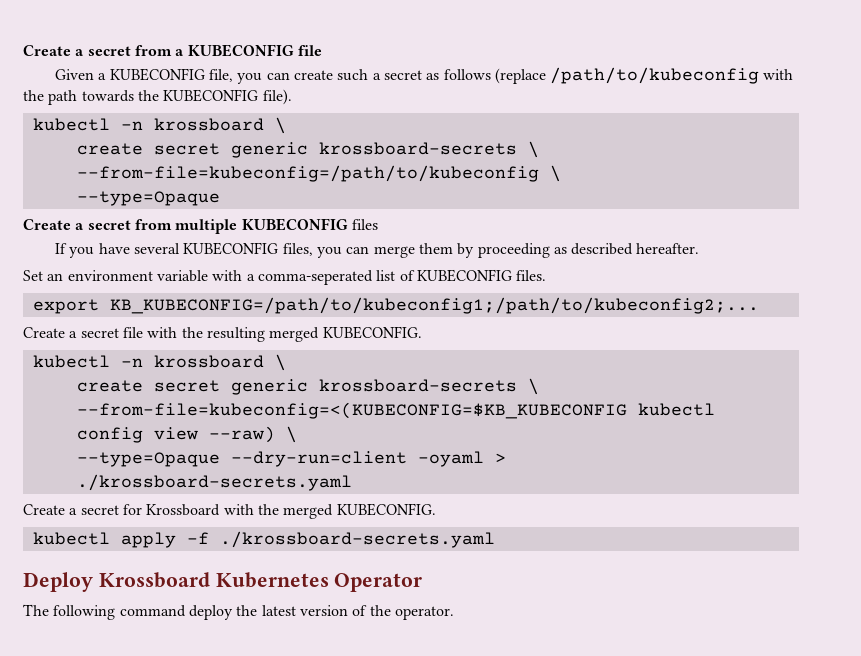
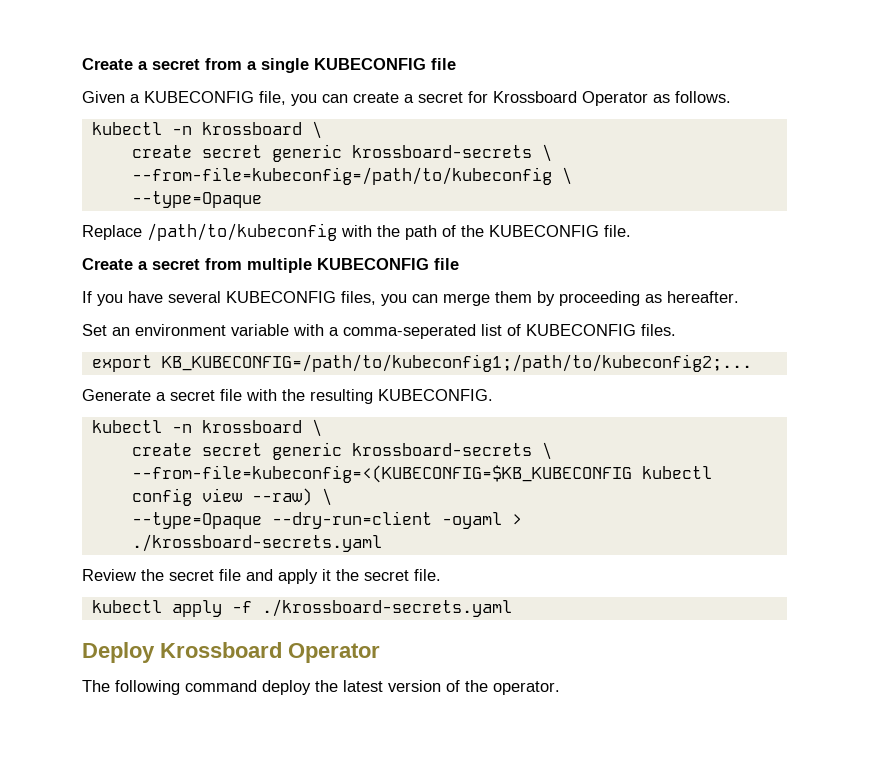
(185, 52) none -> [261,58,309,73] single
[337,67,794,84] [23,89,292,105] such a secret as follows (replace /path/to/kubeconfig with the path towards the KUBECONFIG file). -> [404,91,731,106] a secret for Krossboard Operator as follows.
(220, 198) none -> [82,223,631,241] // Replace /path/to/kubeconfig with the path of the KUBECONFIG file.
[351,219,378,230] files -> [434,258,459,270] file
[571,243,634,255] described -> (662, 298) none
[23,327,65,338] Create -> [82,389,151,401] Generate
[269,327,320,342] merged -> (373, 396) none
[23,503,436,519] Create a secret for Krossboard with the merged KUBECONFIG. -> [82,569,441,584] Review the secret file and apply it the secret file.
[215,572,329,588] Kubernetes -> (282, 650) none

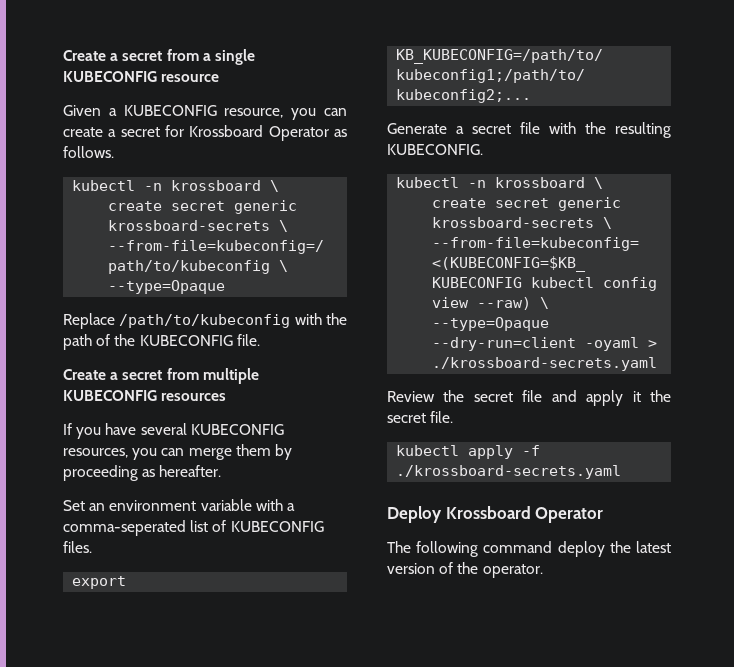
[431,58,456,70] file -> [161,74,220,82] resource
[259,91,286,105] file, -> [224,108,284,118] resource,
[434,258,459,270] file -> [161,393,227,401] resources
[341,291,376,305] files, -> [63,448,128,458] resources,

